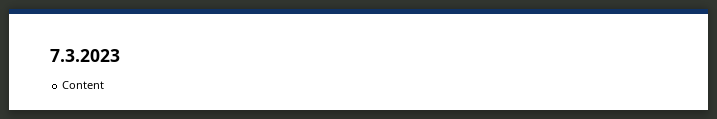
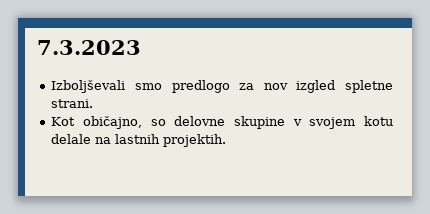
[62,81,105,89] Content -> [51,80,393,93] [51,99,94,108] [51,116,393,129] [51,134,227,147] Izboljševali smo predlogo za nov izgled spletne strani. // Kot običajno, so delovne skupine v svojem kotu delale na lastnih projektih.

